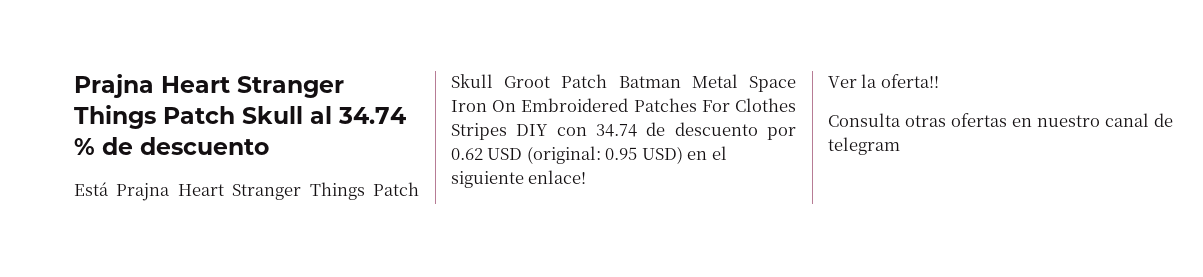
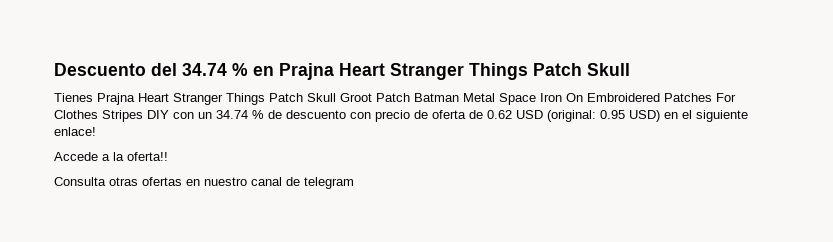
[74,74,344,98] [74,105,406,129] [74,137,269,155] [74,182,109,196] Prajna Heart Stranger Things Patch Skull al 34.74 % de descuento // Está -> [54,63,630,80] [54,93,93,102] Descuento del 34.74 % en Prajna Heart Stranger Things Patch Skull // Tienes
[596,122,796,140] 34.74 de descuento por -> [198,110,483,122] un 34.74 % de descuento con precio de oferta de
[828,76,857,88] Ver -> [54,152,110,161] Accede a

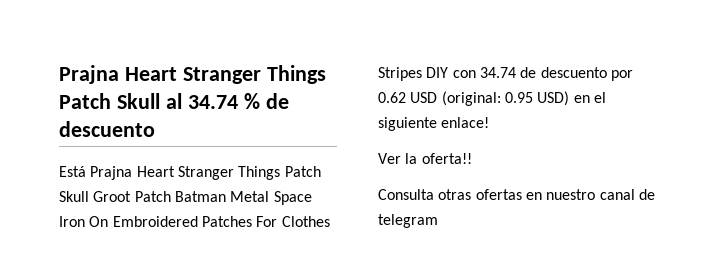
[54,63,630,80] [54,93,93,102] Descuento del 34.74 % en Prajna Heart Stranger Things Patch Skull // Tienes -> [59,65,326,84] [59,93,289,109] [59,121,155,137] [59,166,86,177] Prajna Heart Stranger Things Patch Skull al 34.74 % de descuento // Está
[198,110,483,122] un 34.74 % de descuento con precio de oferta de -> [479,67,633,81] 34.74 de descuento por
[54,152,110,161] Accede a -> [378,153,401,164] Ver

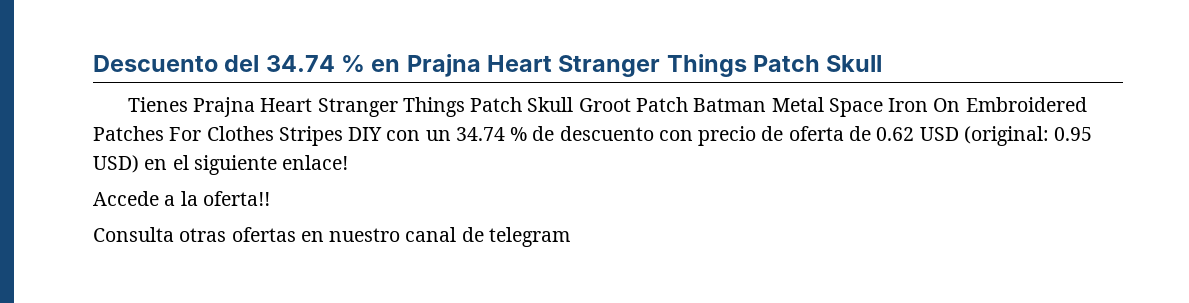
[59,65,326,84] [59,93,289,109] [59,121,155,137] [59,166,86,177] Prajna Heart Stranger Things Patch Skull al 34.74 % de descuento // Está -> [93,54,883,77] [127,97,188,112] Descuento del 34.74 % en Prajna Heart Stranger Things Patch Skull // Tienes
[479,67,633,81] 34.74 de descuento por -> [425,126,871,146] un 34.74 % de descuento con precio de oferta de
[378,153,401,164] Ver -> [93,191,176,206] Accede a

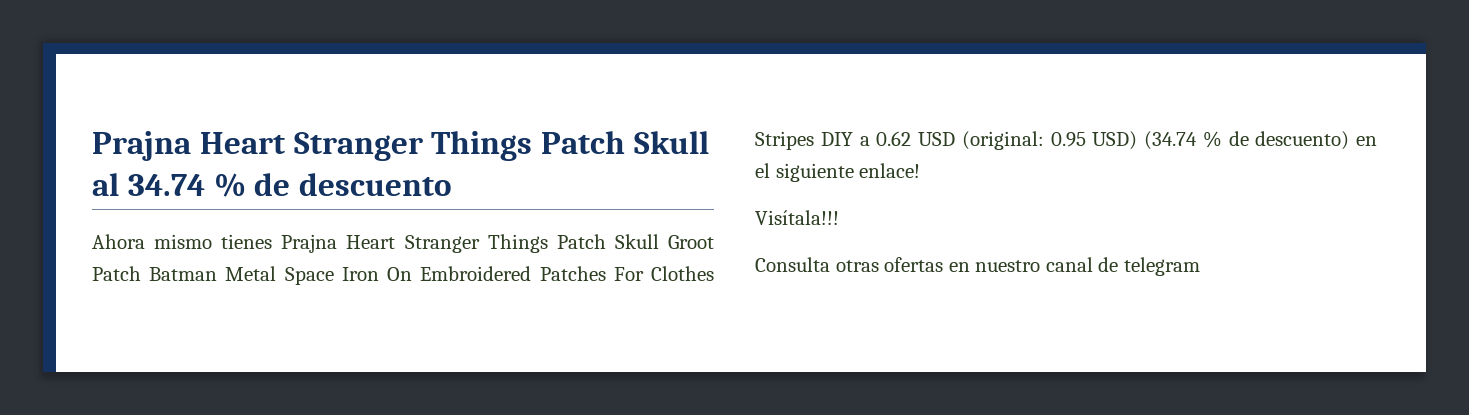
[93,54,883,77] [127,97,188,112] Descuento del 34.74 % en Prajna Heart Stranger Things Patch Skull // Tienes -> [92,131,709,161] [92,173,452,197] [92,234,273,249] Prajna Heart Stranger Things Patch Skull al 34.74 % de descuento // Ahora mismo tienes
[386,126,871,146] con un 34.74 % de descuento con precio de oferta de -> [859,136,870,146] a
(139, 164) none -> [1144,131,1350,150] (34.74 % de descuento)
[93,191,270,206] Accede a la oferta!! -> [755,210,839,225] Visítala!!!

